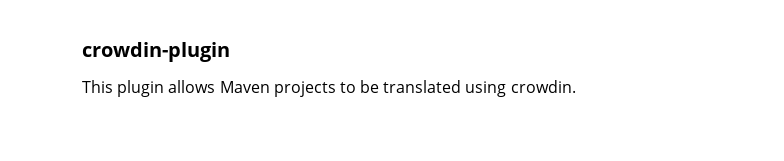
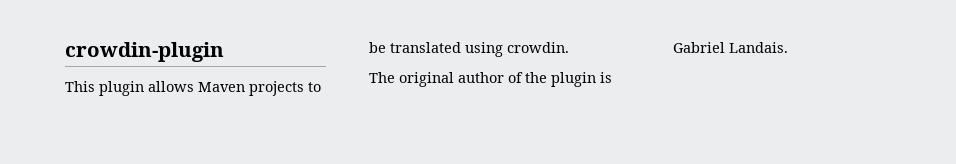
(576, 86) none -> [369,72,612,87] [673,42,788,53] // The original author of the plugin is Gabriel Landais.

